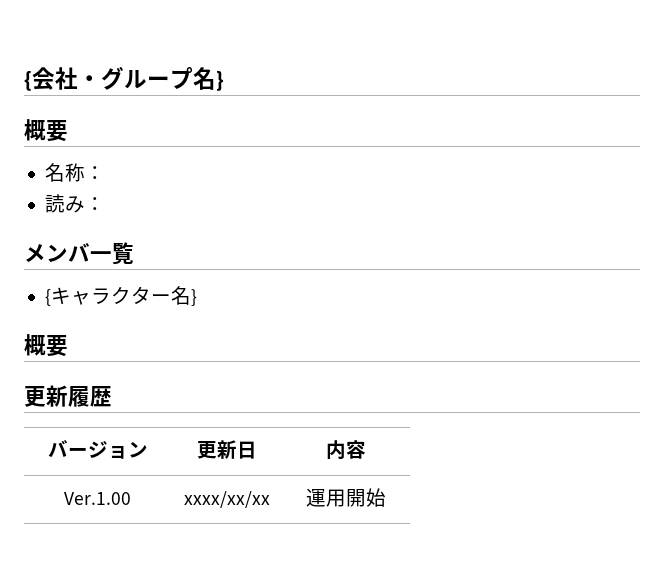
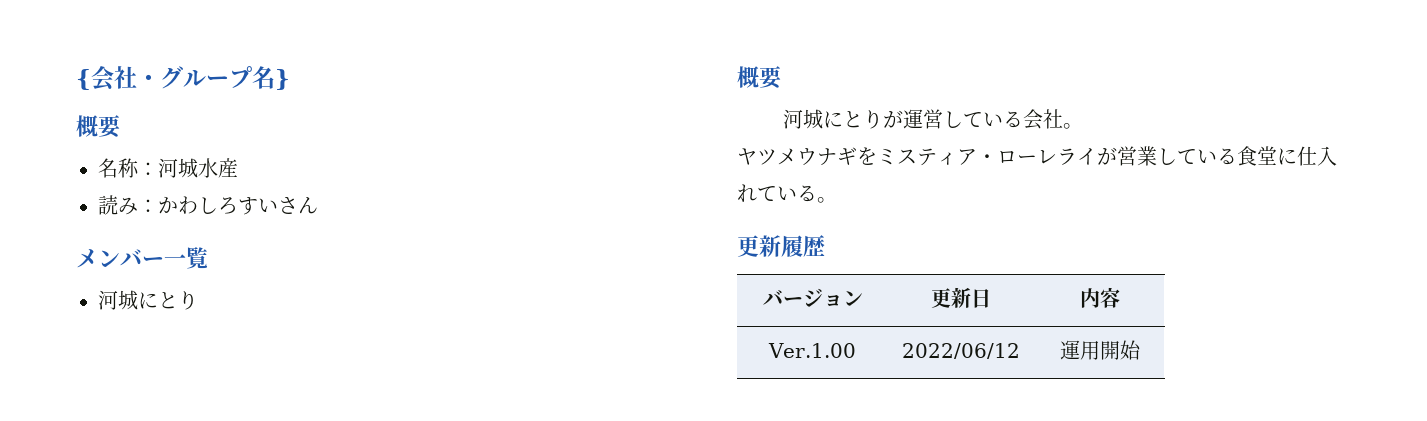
(106, 173) none -> [158,158,238,178] 河城水産
(106, 204) none -> [158,196,318,215] かわしろすいさん
(90, 252) none -> [142,256,164,266] ー
[45,286,198,306] [24,334,68,357] {キャラクター名} // 概要 -> [98,290,198,310] [737,66,782,89] [783,109,1084,130] [737,146,1337,166] [737,184,837,203] 河城にとり // 概要 // 河城にとりが運営している会社。 // ヤツメウナギをミスティア・ローレライが営業している食堂に仕入れている。
[183,491,270,508] xxxx/xx/xx -> [902,343,1020,359] 2022/06/12

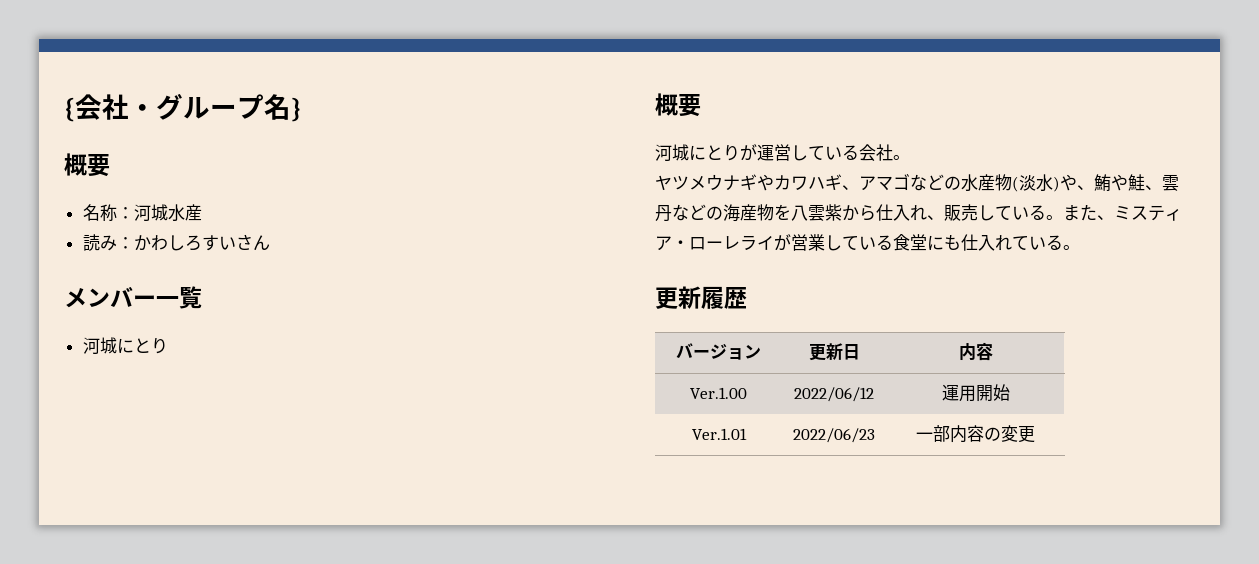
[857,147,877,165] を -> [757,173,1179,192] [655,204,1114,222] やカワハギ、アマゴなどの水産物(淡水)や、鮪や鮭、雲丹などの海産物を八雲紫から仕入れ、販売している。また、
(1297, 156) none -> [944,234,961,250] も
(1141, 350) none -> [691,428,747,440] [793,428,875,443] [916,425,1035,443] // Ver.1.01 | 2022/06/23 | 一部内容の変更

